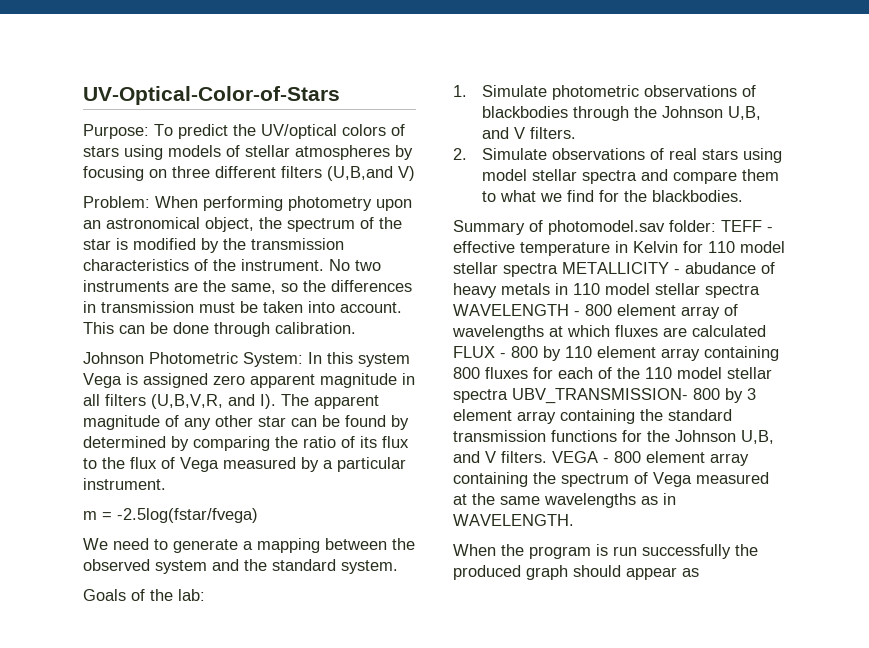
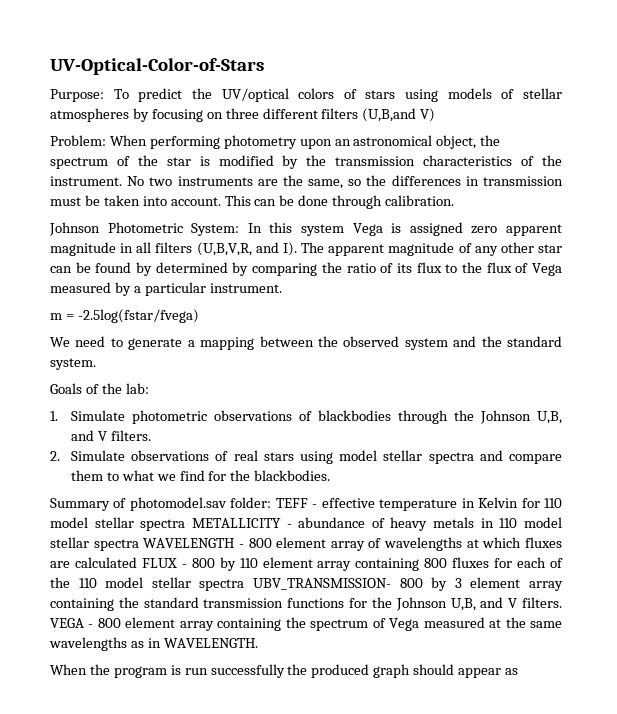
[685,262,756,274] abudance -> [298,517,366,528] abundance

